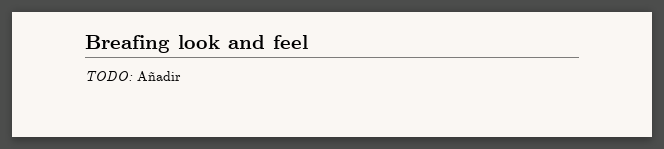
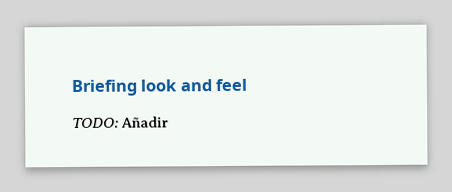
[85,35,170,53] Breafing -> [71,79,137,96] Briefing

